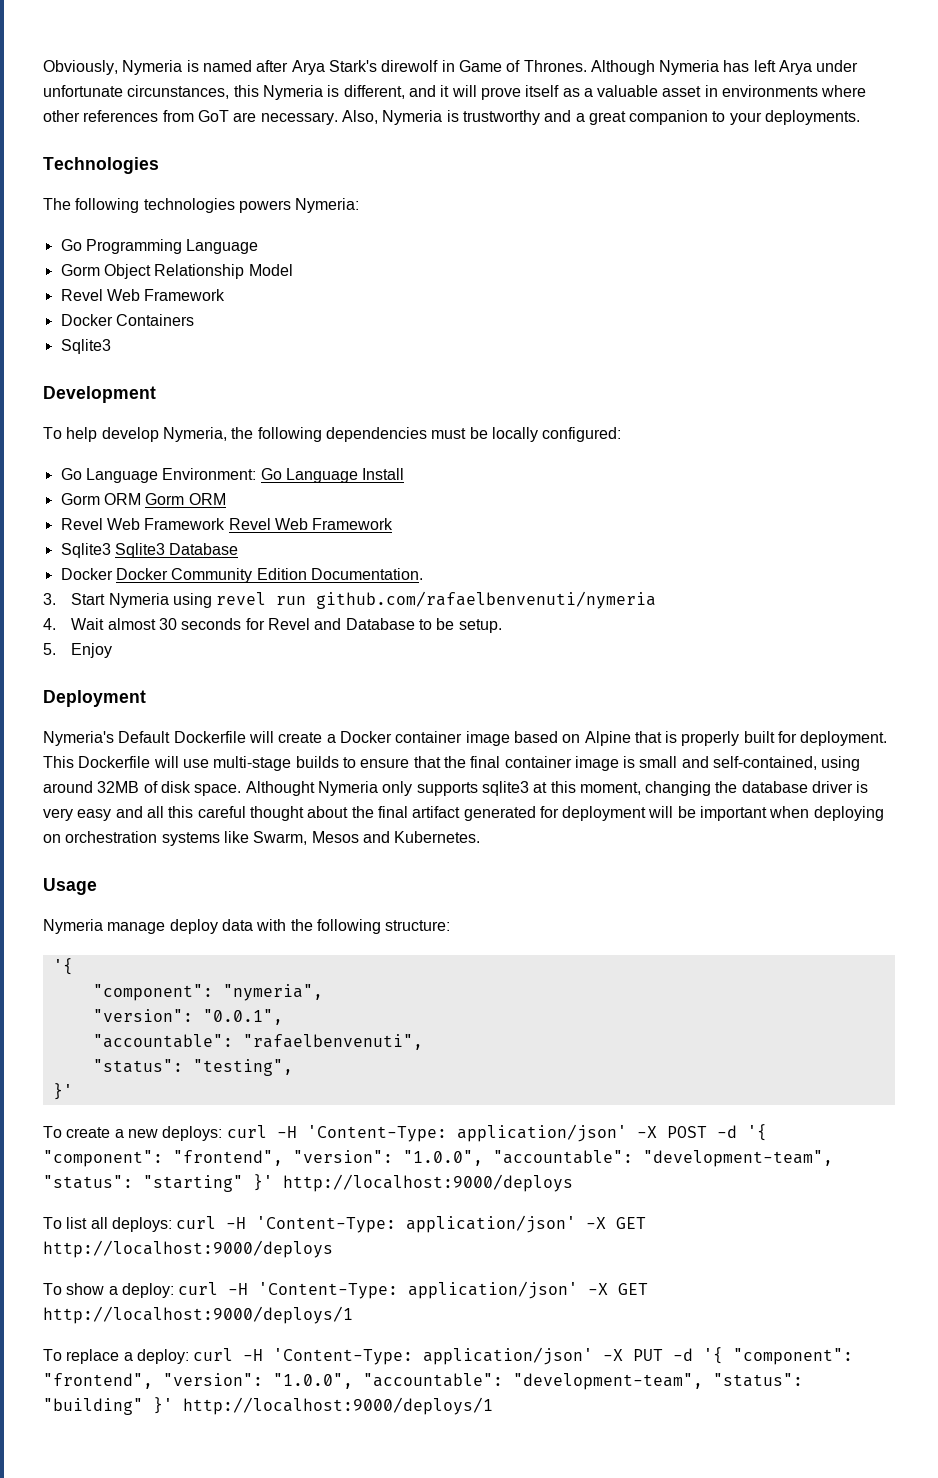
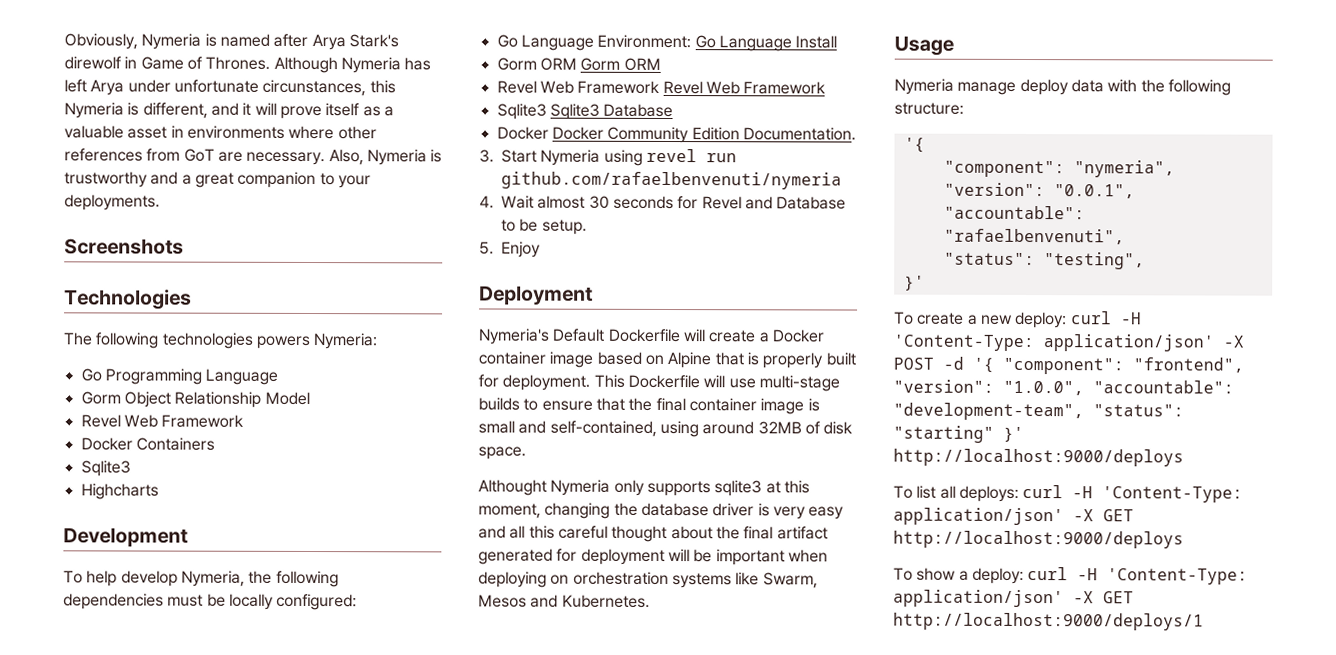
(861, 117) none -> [64,238,184,255] // Screenshots
(111, 346) none -> [80,483,159,500] // Highcharts
(242, 790) none -> (526, 453) //
[162,1126,223,1141] deploys: -> [1015,311,1068,329] deploy:
[43,1347,854,1365] [43,1373,803,1390] [43,1397,493,1415] // To replace a deploy: curl -H 'Content-Type: application/json' -X PUT -d '{ "component": "frontend", "version": "1.0.0", "accountable": "development-team", "status": "building" }' http://localhost:9000/deploys/1 -> (1204, 621) none

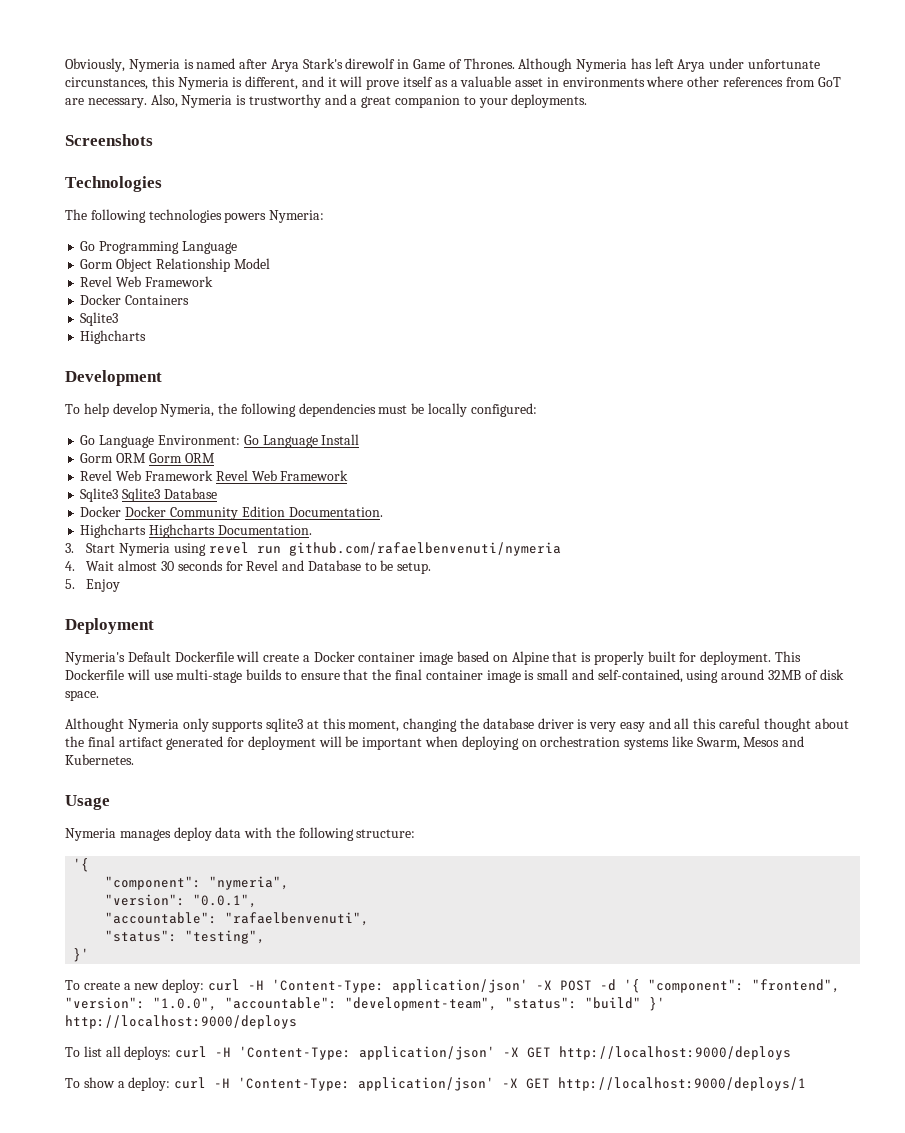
(856, 134) none -> [80,524,312,538] // Highcharts Highcharts Documentation.
[957,81,1017,95] manage -> [119,829,171,841] manages
[893,425,994,443] "starting" -> [585,997,641,1009] "build"

